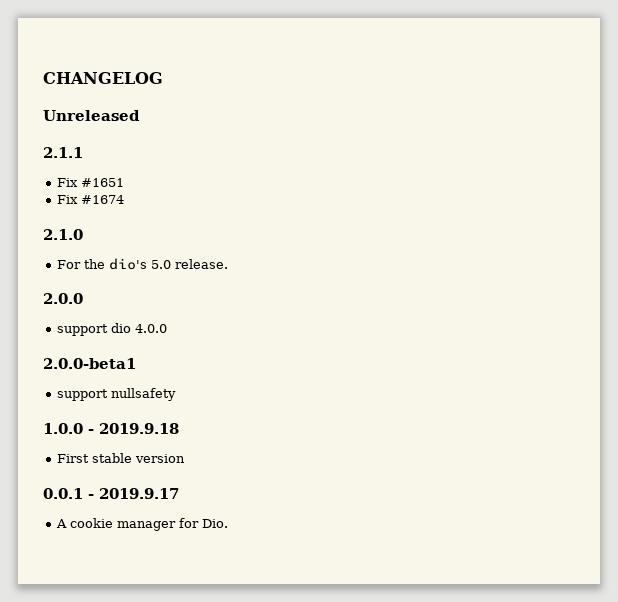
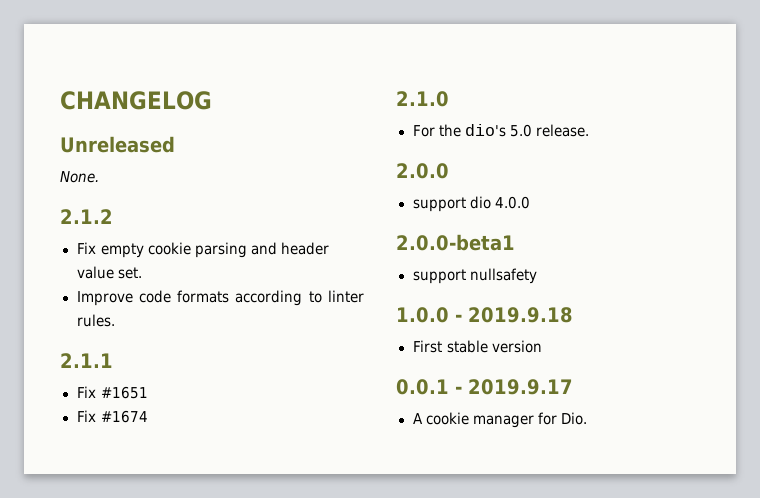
(140, 115) none -> [60,171,99,183] [60,209,113,224] [76,242,329,258] [76,266,142,279] [76,290,365,306] [76,314,115,327] // None. // 2.1.2 // Fix empty cookie parsing and header value set. // Improve code formats according to linter rules.

